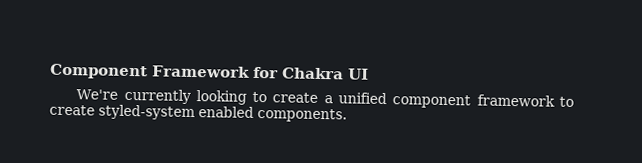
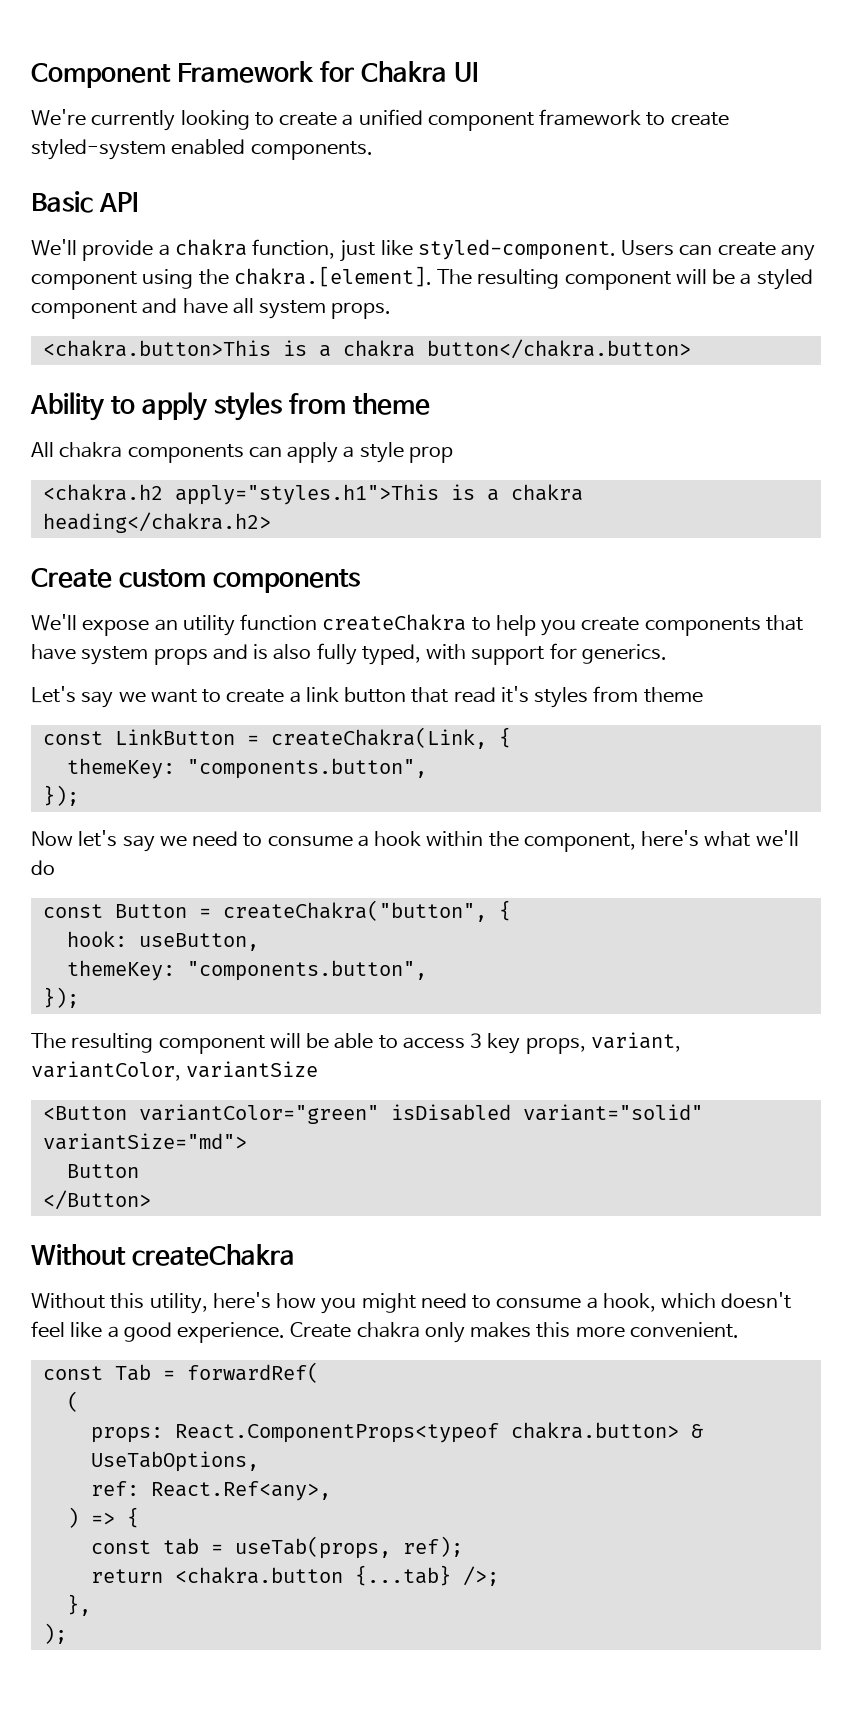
(347, 115) none -> [31,191,139,213] [31,239,815,262] [31,266,813,290] [31,298,392,319] [42,339,691,359] [30,392,431,421] [31,442,453,463] [42,484,583,505] [42,512,271,533] [31,568,361,593] [31,614,803,636] [31,643,667,665] [31,686,703,708] [42,727,511,749] [66,758,427,779] [42,785,79,806] [31,830,799,852] [31,860,55,875] [42,900,511,922] [66,931,259,951] [66,960,427,981] [42,987,79,1008] [31,1032,681,1054] [31,1061,319,1081] [42,1104,703,1124] [42,1133,247,1150] [66,1164,139,1178] [42,1190,151,1210] [31,1244,296,1266] [31,1292,792,1314] [31,1321,739,1343] [42,1362,319,1383] [66,1391,79,1412] [90,1422,703,1443] [90,1451,259,1472] [90,1481,331,1501] [66,1507,139,1528] [90,1536,463,1559] [90,1565,499,1586] [66,1594,91,1616] [42,1623,67,1644] // Basic API // We'll provide a chakra function, just like styled-component. Users can create any component using the chakra.[element]. The resulting component will be a styled component and have all system props. // <chakra.button>This is a chakra button</chakra.button> // Ability to apply styles from theme // All chakra components can apply a style prop // <chakra.h2 apply="styles.h1">This is a chakra heading</chakra.h2> // Create custom components // We'll expose an utility function createChakra to help you create components that have system props and is also fully typed, with support for generics. // Let's say we want to create a link button that read it's styles from theme // const LinkButton = createChakra(Link, { // themeKey: "components.button", // }); // Now let's say we need to consume a hook within the component, here's what we'll do // const Button = createChakra("button", { // hook: useButton, // themeKey: "components.button", // }); // The resulting component will be able to access 3 key props, variant, variantColor, variantSize // <Button variantColor="green" isDisabled variant="solid" variantSize="md"> // Button // </Button> // Without createChakra // Without this utility, here's how you might need to consume a hook, which doesn't feel like a good experience. Create chakra only makes this more convenient. // const Tab = forwardRef( // ( // props: React.ComponentProps<typeof chakra.button> & UseTabOptions, // ref: React.Ref<any>, // ) => { // const tab = useTab(props, ref); // return <chakra.button {...tab} />; // }, // );

